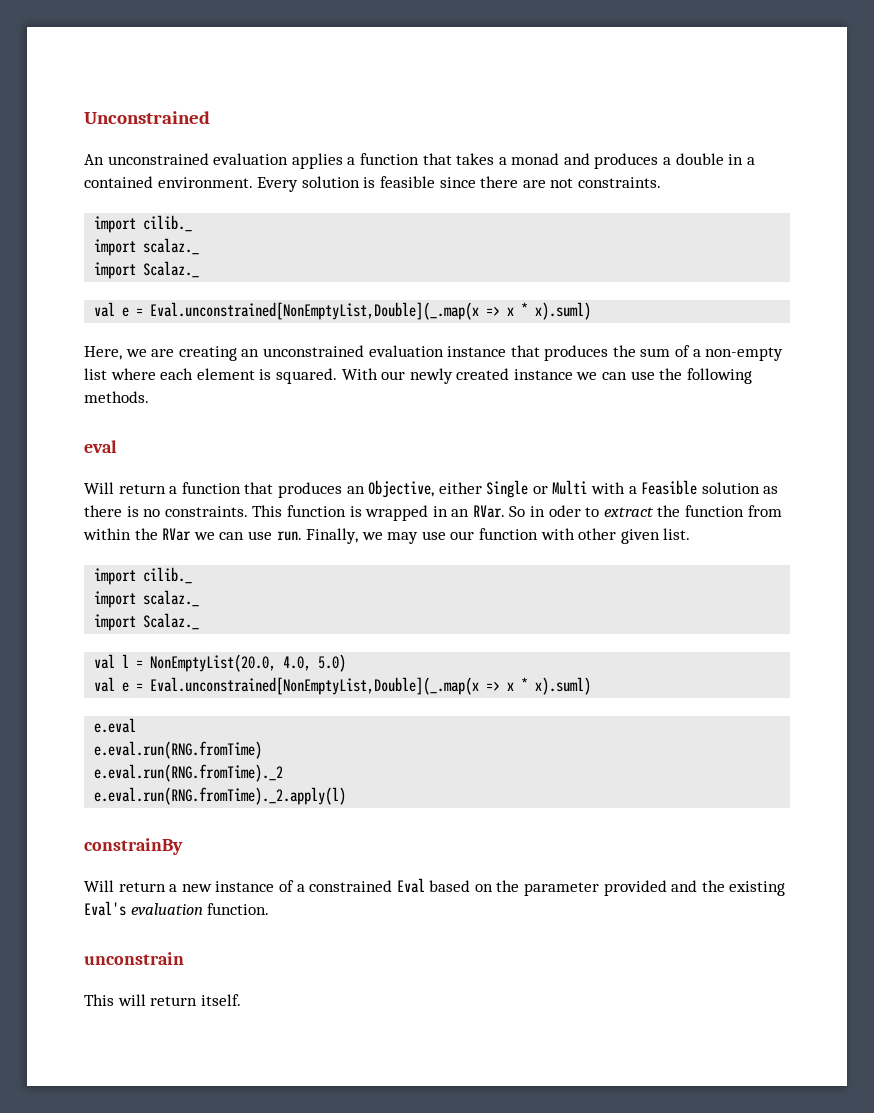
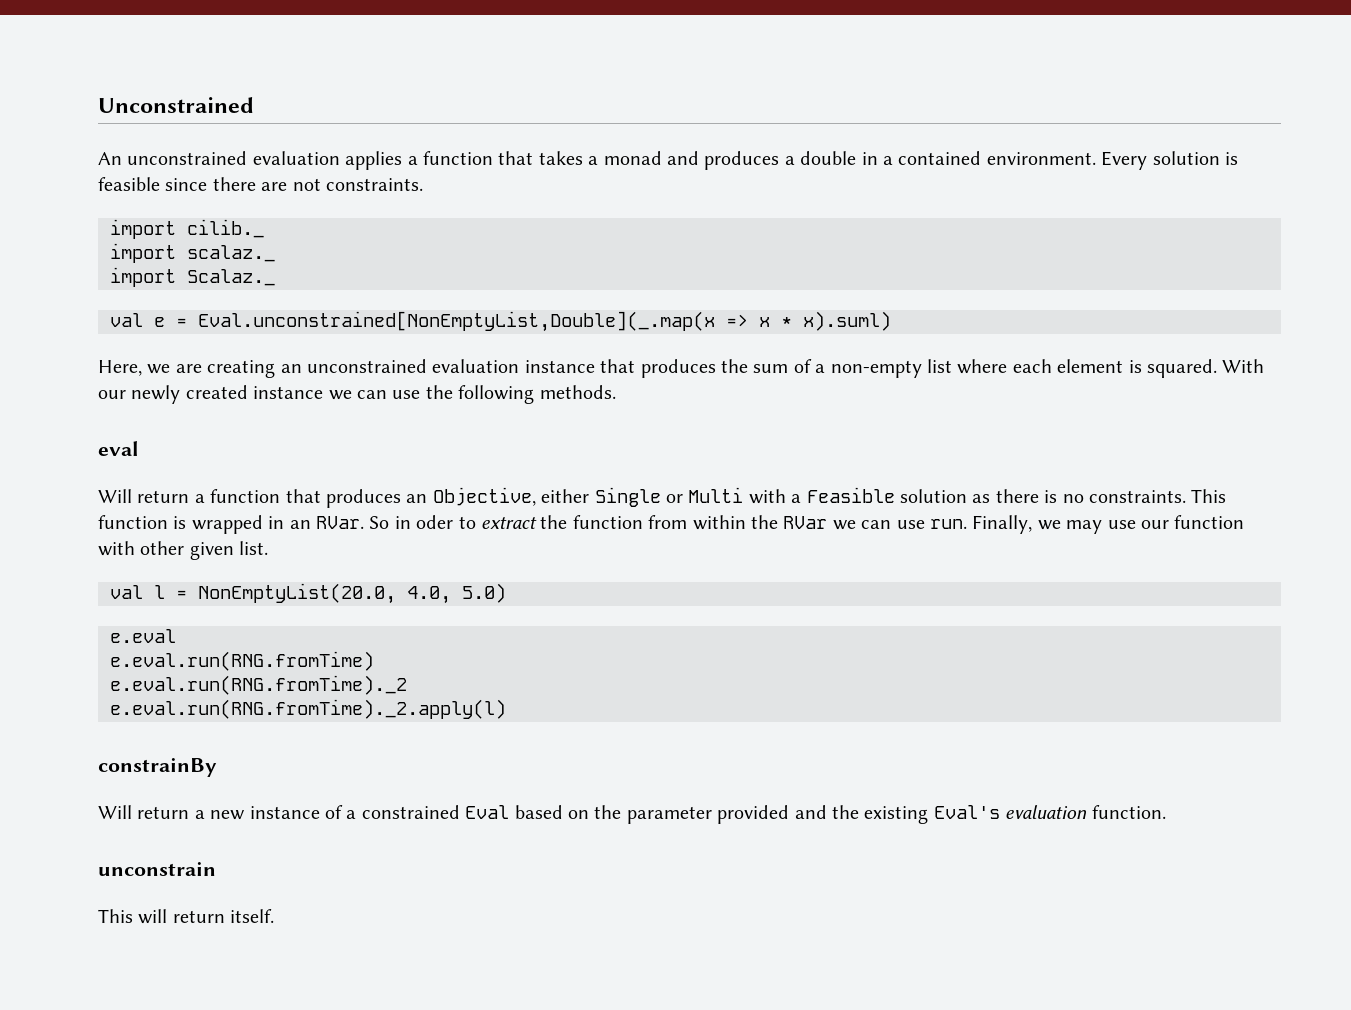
[94,567,193,585] [94,590,200,608] [94,613,200,631] // import cilib._ // import scalaz._ // import Scalaz._ -> (269, 548) none
[94,677,592,695] // val e = Eval.unconstrained[NonEmptyList,Double](_.map(x => x * x).suml) -> (506, 593) none

